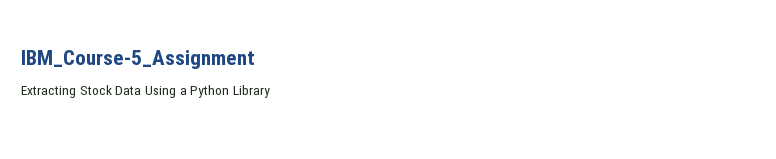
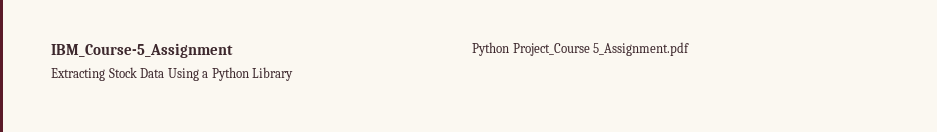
(270, 91) none -> [472,42,690,56] // Python Project_Course 5_Assignment.pdf

